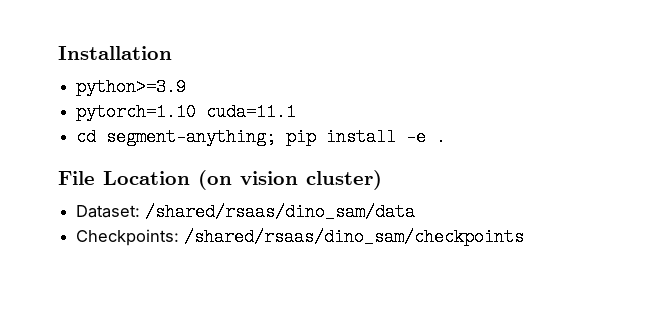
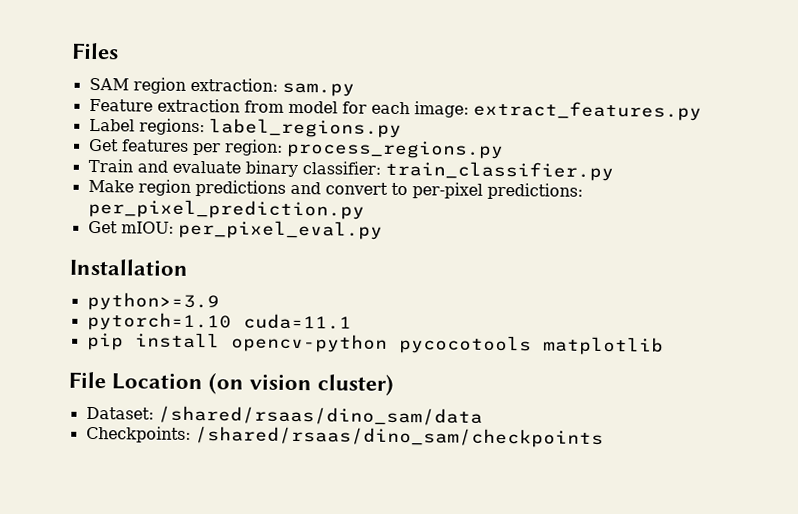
[58,46,172,60] [76,78,187,96] [76,103,297,121] [76,128,447,146] Installation // python>=3.9 // pytorch=1.10 cuda=11.1 // cd segment-anything; pip install -e . -> [71,42,119,60] [88,77,355,97] [88,98,702,121] [88,118,402,139] [88,138,504,160] [87,158,614,182] [87,179,583,200] [87,198,365,220] [87,219,383,240] [69,258,188,276] [86,291,220,312] [86,311,352,332] [86,332,664,356] Files // SAM region extraction: sam.py // Feature extraction from model for each image: extract_features.py // Label regions: label_regions.py // Get features per region: process_regions.py // Train and evaluate binary classifier: train_classifier.py // Make region predictions and convert to per-pixel predictions: per_pixel_prediction.py // Get mIOU: per_pixel_eval.py // Installation // python>=3.9 // pytorch=1.10 cuda=11.1 // pip install opencv-python pycocotools matplotlib

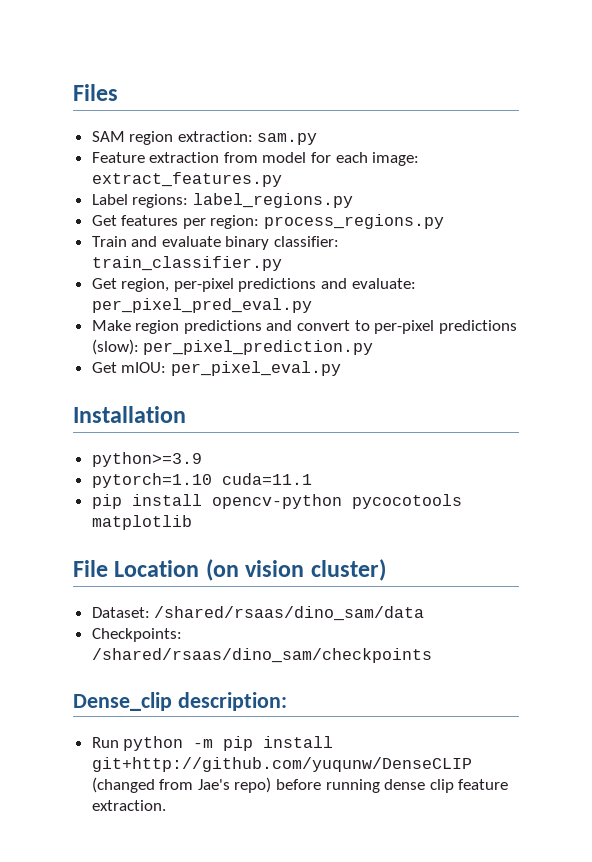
(614, 171) none -> [91,278,416,292] [91,298,312,313] // Get region, per-pixel predictions and evaluate: per_pixel_pred_eval.py
[486,182,583,200] predictions: -> [438,320,517,334] [91,339,139,355] predictions (slow):
(604, 437) none -> [73,692,287,711] [91,736,334,751] [91,757,472,772] [91,777,509,793] [91,800,166,811] // Dense_clip description: // Run python -m pip install git+http://github.com/yuqunw/DenseCLIP (changed from Jae's repo) before running dense clip feature extraction.

